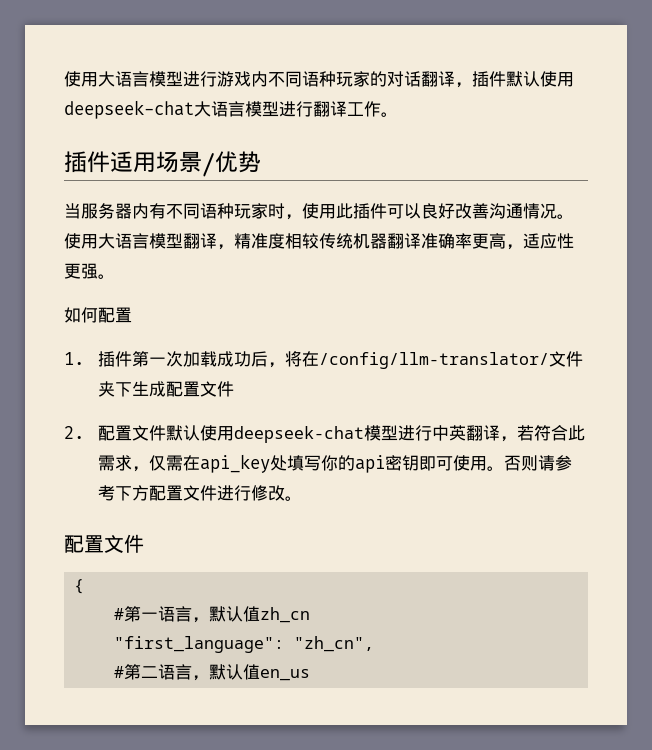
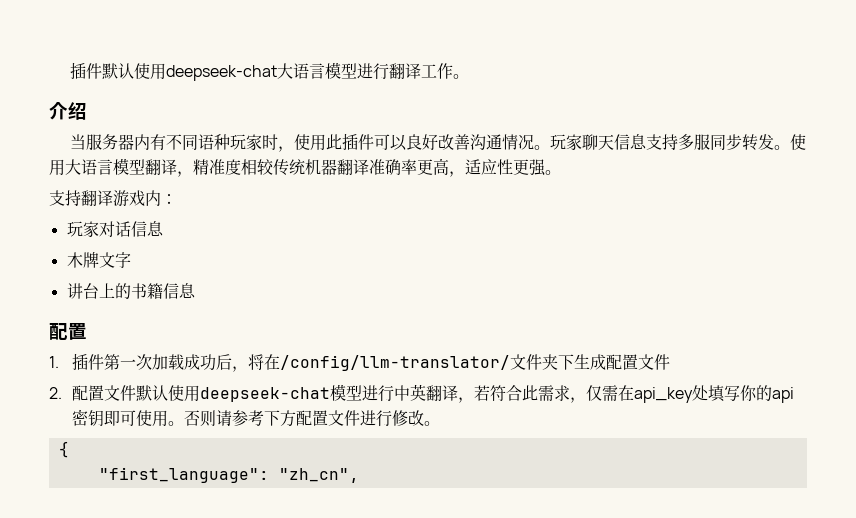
[64,71,472,88] 使用大语言模型进行游戏内不同语种玩家的对话翻译， -> (70, 70) none
[64,151,261,177] 插件适用场景/优势 -> [49,102,87,120] 介绍
(574, 216) none -> [550,134,791,151] 玩家聊天信息支持多服同步转发。
[64,307,98,323] 如何 -> [49,190,177,207] [66,221,164,238] [66,252,131,268] [66,283,196,299] 支持翻译游戏内： // 玩家对话信息 // 木牌文字 // 讲台上的书籍信息 //
[64,534,144,553] // 配置文件 -> (440, 423) none
[114,606,311,623] [114,636,375,653] [114,664,311,681] #第一语言，默认值zh_cn // "first_language": "zh_cn", // #第二语言，默认值en_us -> [98,467,359,483] "first_language": "zh_cn",

